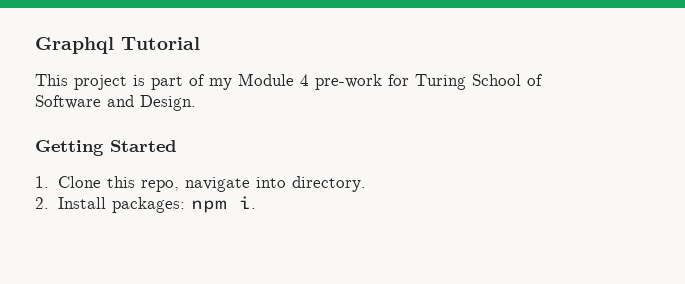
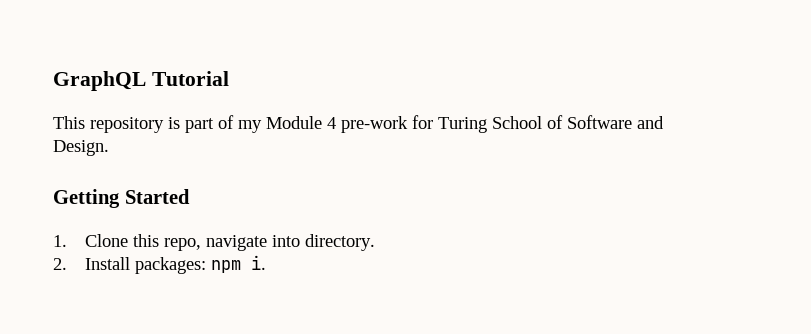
[35,37,114,54] Graphql -> [53,71,146,91] GraphQL
[74,75,127,90] project -> [90,117,164,133] repository

